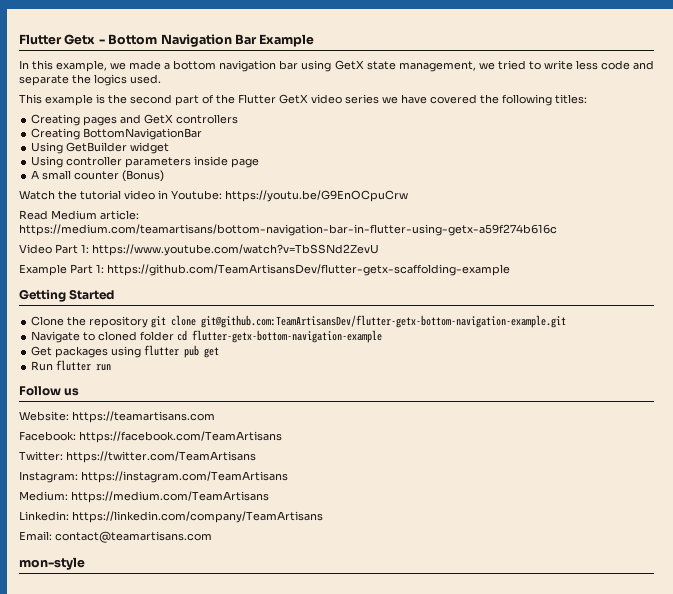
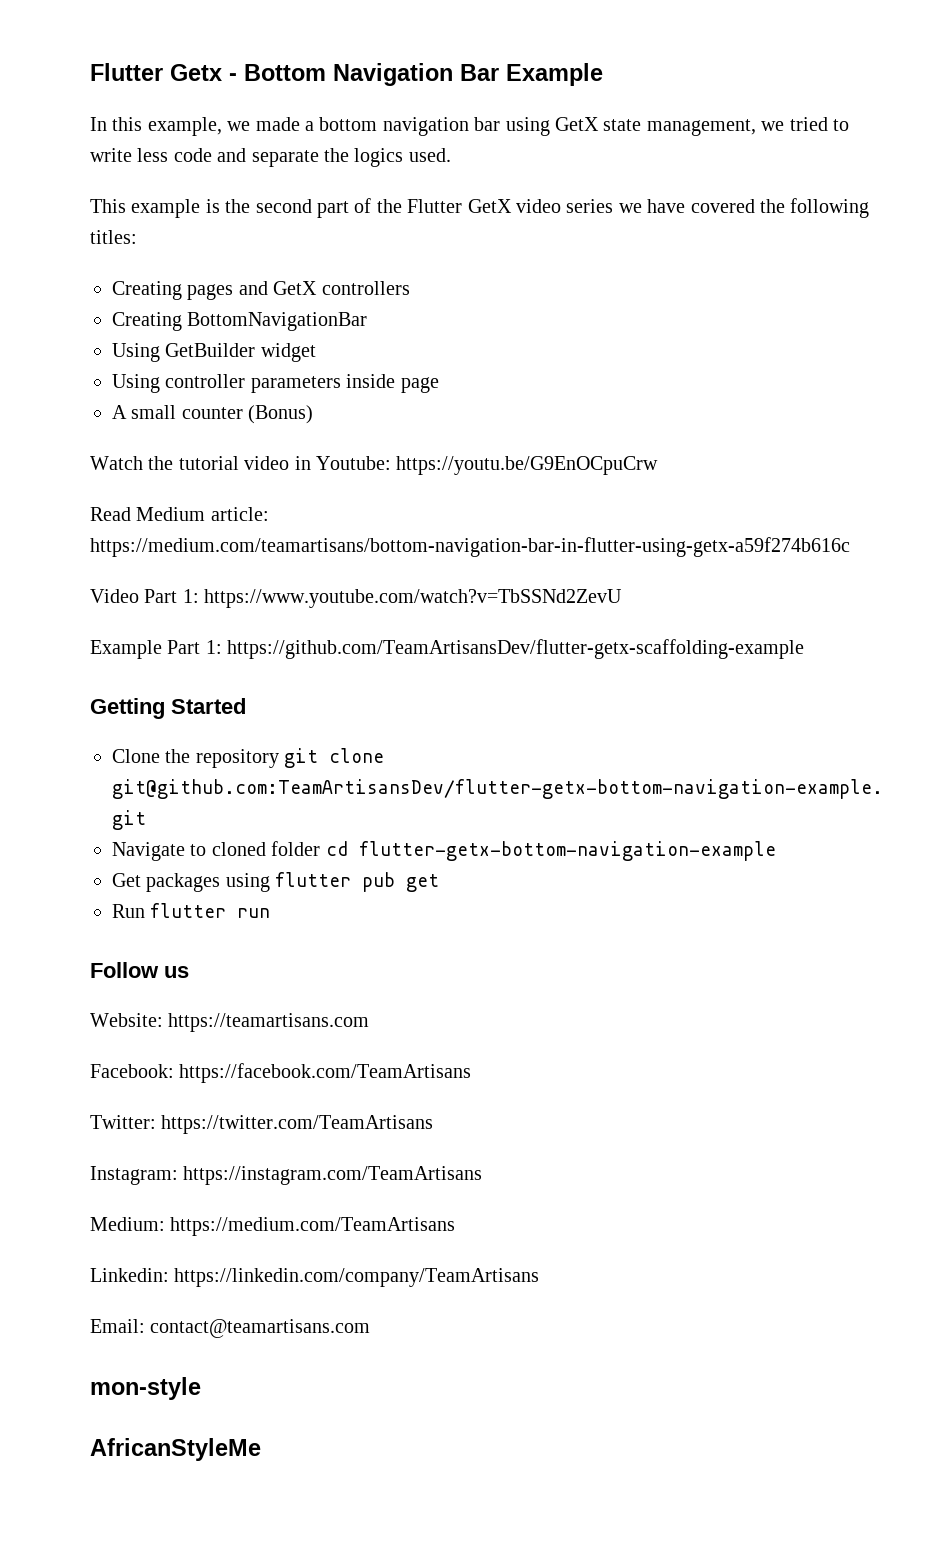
(85, 563) none -> [90,1438,261,1461] // AfricanStyleMe

